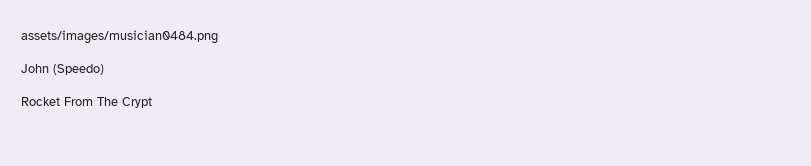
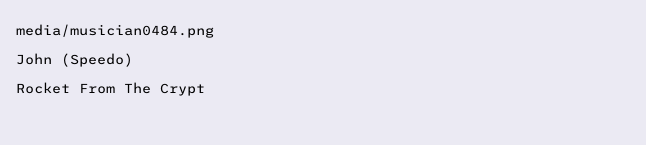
[21,30,218,44] assets/images/musician0484.png -> [16,24,214,38] media/musician0484.png

